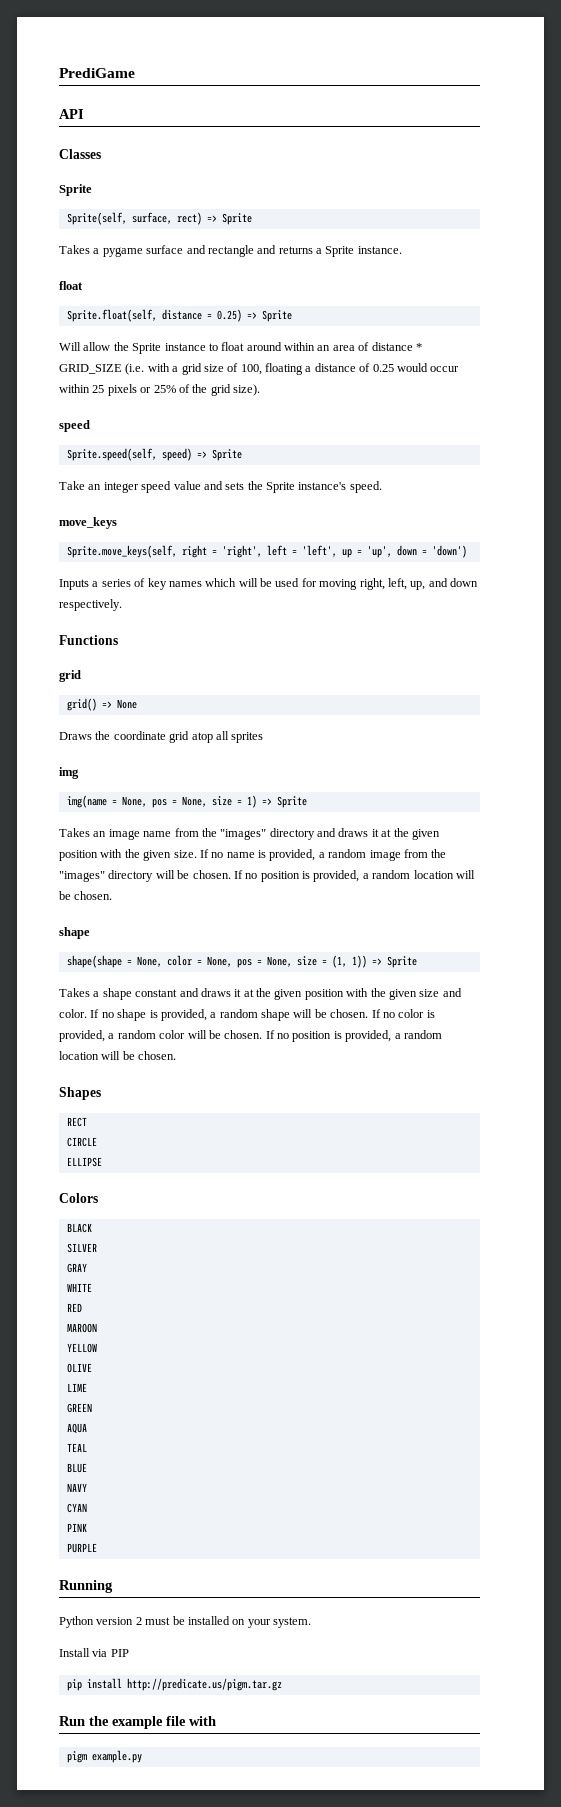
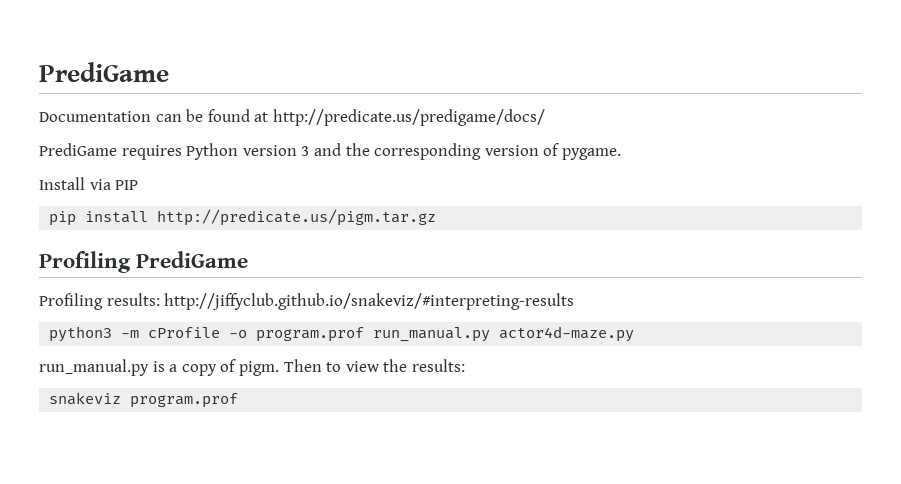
[59,68,135,78] [59,109,84,119] [59,149,101,159] [59,184,92,196] [66,212,252,225] [59,245,402,257] [59,281,83,290] [66,309,292,322] [59,342,422,354] [59,363,460,375] [59,384,260,396] [59,420,90,432] [66,448,242,461] [59,481,382,493] [59,517,117,529] [66,545,467,558] [59,578,478,590] [59,599,122,611] [59,635,118,645] [59,670,81,682] [66,698,137,711] [59,731,264,743] [59,767,79,779] [66,795,307,808] [59,828,440,840] [59,849,447,861] [59,870,475,882] [59,891,113,900] [59,927,90,939] [66,955,417,968] [59,988,462,1000] [59,1009,435,1021] [59,1030,442,1042] [59,1051,177,1060] [59,1087,101,1100] [66,1117,87,1127] [66,1137,97,1147] [66,1157,102,1167] [59,1193,98,1203] [66,1223,92,1233] [66,1243,97,1253] [66,1263,87,1273] [66,1283,92,1292] [66,1303,82,1312] [66,1323,97,1333] [66,1343,97,1353] [66,1363,92,1373] [66,1383,87,1392] [66,1403,92,1413] [66,1423,87,1434] [66,1443,87,1452] [66,1463,87,1473] [66,1483,87,1492] [66,1503,87,1513] [66,1523,87,1532] [66,1543,97,1553] [59,1580,113,1593] [59,1616,311,1628] PrediGame // API // Classes // Sprite // Sprite(self, surface, rect) => Sprite // Takes a pygame surface and rectangle and returns a Sprite instance. // float // Sprite.float(self, distance = 0.25) => Sprite // Will allow the Sprite instance to float around within an area of distance * GRID_SIZE (i.e. with a grid size of 100, floating a distance of 0.25 would occur within 25 pixels or 25% of the grid size). // speed // Sprite.speed(self, speed) => Sprite // Take an integer speed value and sets the Sprite instance's speed. // move_keys // Sprite.move_keys(self, right = 'right', left = 'left', up = 'up', down = 'down') // Inputs a series of key names which will be used for moving right, left, up, and down respectively. // Functions // grid // grid() => None // Draws the coordinate grid atop all sprites // img // img(name = None, pos = None, size = 1) => Sprite // Takes an image name from the "images" directory and draws it at the given position with the given size. If no name is provided, a random image from the "images" directory will be chosen. If no position is provided, a random location will be chosen. // shape // shape(shape = None, color = None, pos = None, size = (1, 1)) => Sprite // Takes a shape constant and draws it at the given position with the given size and color. If no shape is provided, a random shape will be chosen. If no color is provided, a random color will be chosen. If no position is provided, a random location will be chosen. // Shapes // RECT // CIRCLE // ELLIPSE // Colors // BLACK // SILVER // GRAY // WHITE // RED // MAROON // YELLOW // OLIVE // LIME // GREEN // AQUA // TEAL // BLUE // NAVY // CYAN // PINK // PURPLE // Running // Python version 2 must be installed on your system. -> [39,62,169,82] [39,109,545,126] [39,143,621,160] PrediGame // Documentation can be found at http://predicate.us/predigame/docs/ // PrediGame requires Python version 3 and the corresponding version of pygame.
[59,1716,216,1729] [66,1750,142,1763] Run the example file with // pigm example.py -> [39,251,249,273] [39,293,575,310] [49,326,635,342] [39,359,465,376] [49,392,239,408] Profiling PrediGame // Profiling results: http://jiffyclub.github.io/snakeviz/#interpreting-results // python3 -m cProfile -o program.prof run_manual.py actor4d-maze.py // run_manual.py is a copy of pigm. Then to view the results: // snakeviz program.prof

